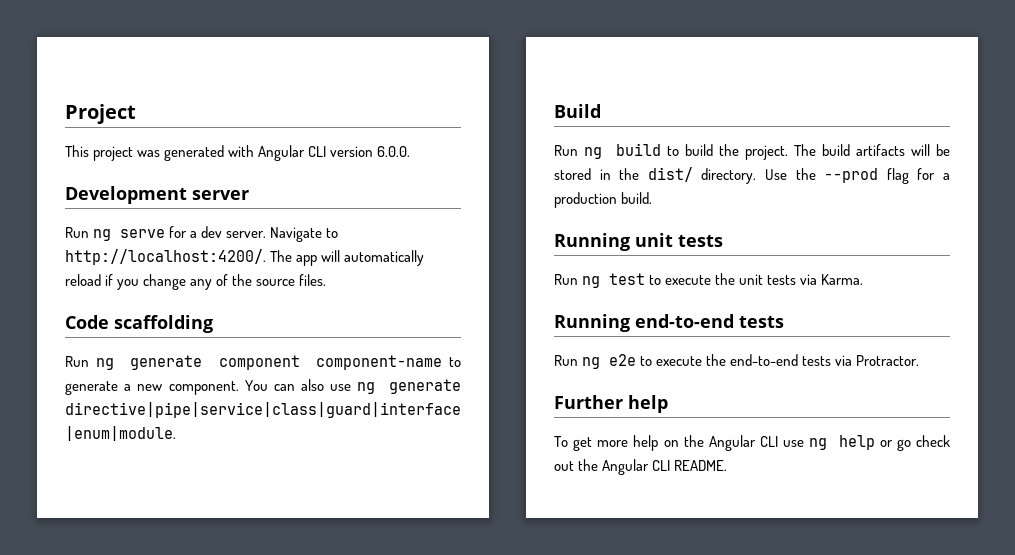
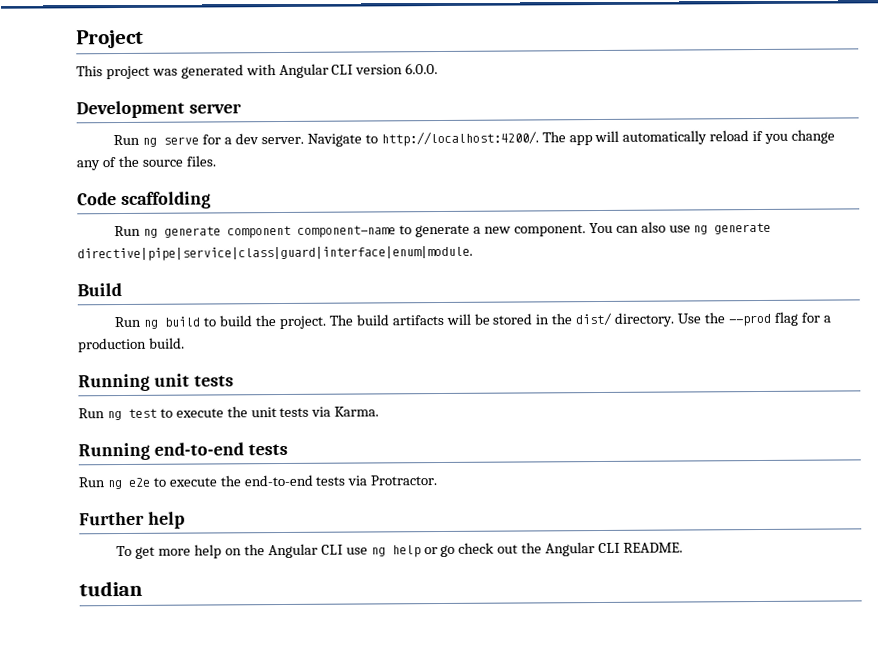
(728, 465) none -> [79,580,143,597] // tudian

